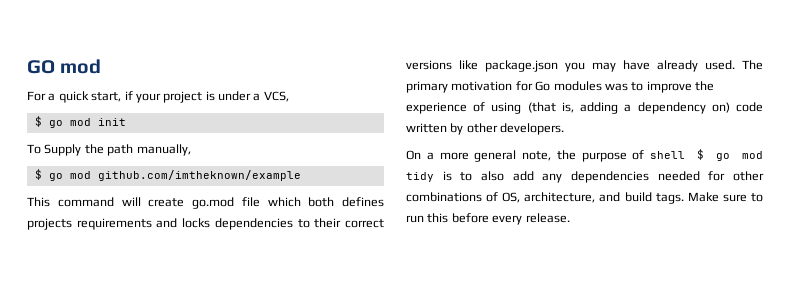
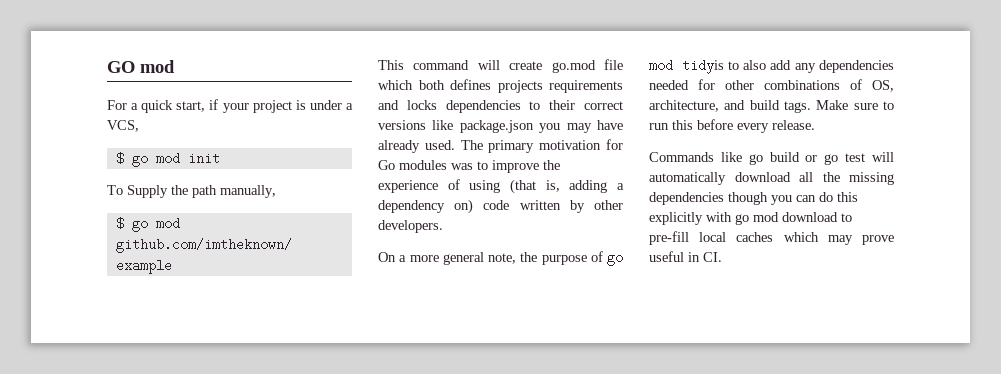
[650,149,763,161] [406,171,452,182] shell $ go mod tidy is -> [607,255,623,266] [649,59,724,74] go mod tidyis
(570, 218) none -> [649,152,894,165] [649,172,894,185] [649,192,858,205] [649,212,852,225] [649,231,894,245] [649,251,722,262] // Commands like go build or go test will automatically download all the missing dependencies though you can do this explicitly with go mod download to pre-fill local caches which may prove useful in CI.

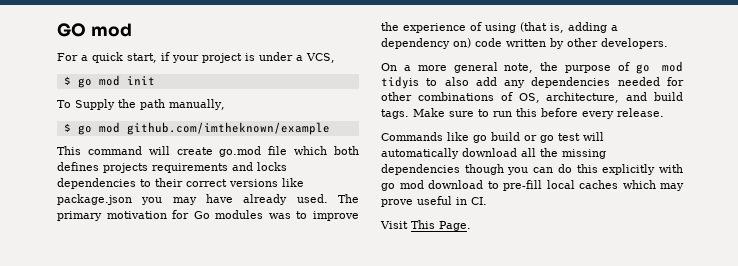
(722, 257) none -> [380,220,471,231] // Visit This Page.

